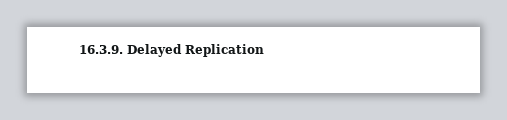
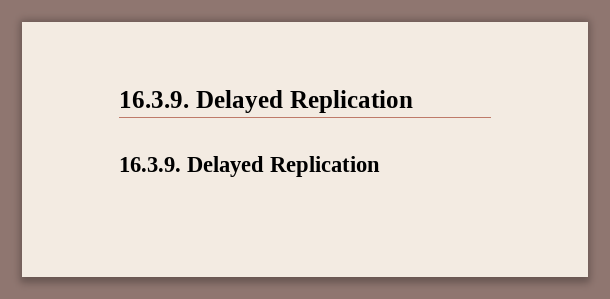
[79,44,264,57] 16.3.9. Delayed Replication -> [119,90,413,113] [119,156,381,177] 16.3.9. Delayed Replication // 16.3.9. Delayed Replication

